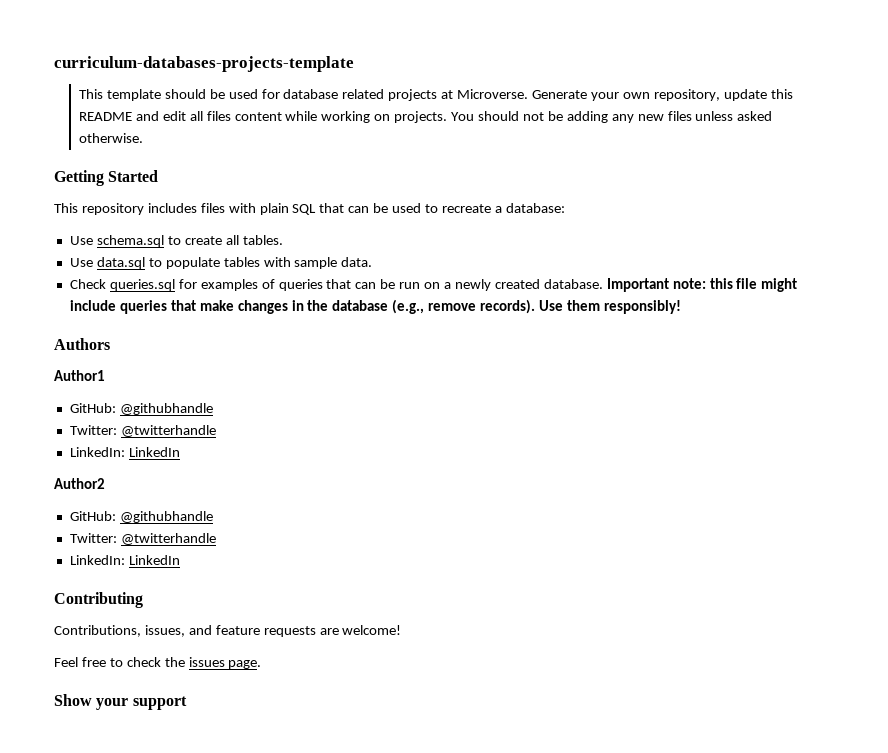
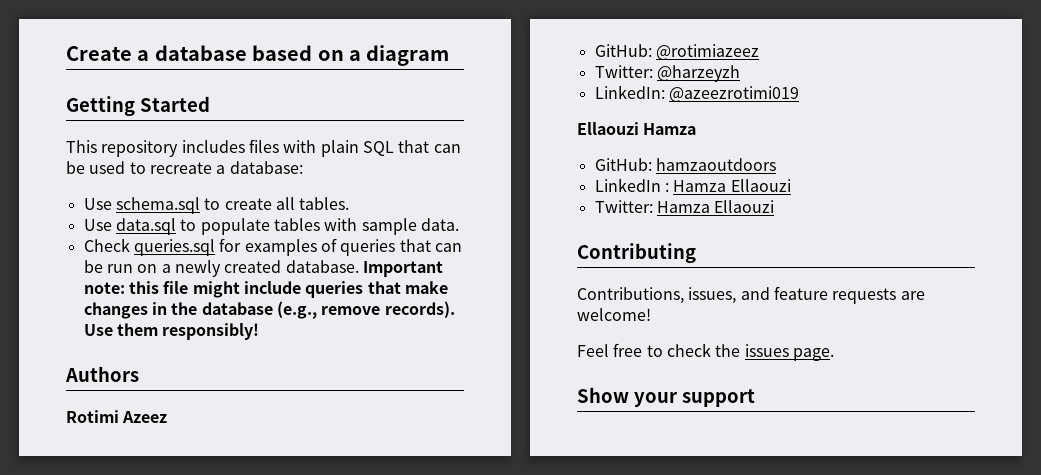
[54,56,354,72] [78,89,793,101] [78,111,773,123] [78,133,143,143] curriculum-databases-projects-template // This template should be used for database related projects at Microverse. Generate your own repository, update this README and edit all files content while working on projects. You should not be adding any new files unless asked otherwise. -> [66,45,450,66] Create a database based on a diagram
[54,370,105,381] [69,403,213,415] [69,425,216,437] [69,447,180,457] [54,478,105,489] [69,511,213,523] [69,533,216,545] [69,555,180,565] Author1 // GitHub: @githubhandle // Twitter: @twitterhandle // LinkedIn: LinkedIn // Author2 // GitHub: @githubhandle // Twitter: @twitterhandle // LinkedIn: LinkedIn -> [66,410,168,423] [594,44,759,60] [594,65,740,82] [594,85,799,102] [577,122,697,135] [594,158,776,171] [594,178,791,192] [594,200,775,213] Rotimi Azeez // GitHub: @rotimiazeez // Twitter: @harzeyzh // LinkedIn: @azeezrotimi019 // Ellaouzi Hamza // GitHub: hamzaoutdoors // LinkedIn : Hamza Ellaouzi // Twitter: Hamza Ellaouzi

